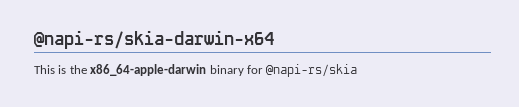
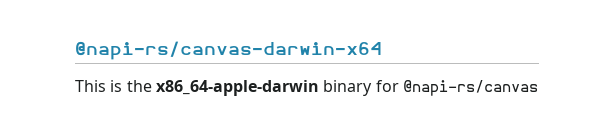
[34,30,274,49] @napi-rs/skia-darwin-x64 -> [75,41,382,60] @napi-rs/canvas-darwin-x64
[266,64,358,77] @napi-rs/skia -> [402,80,538,96] @napi-rs/canvas

